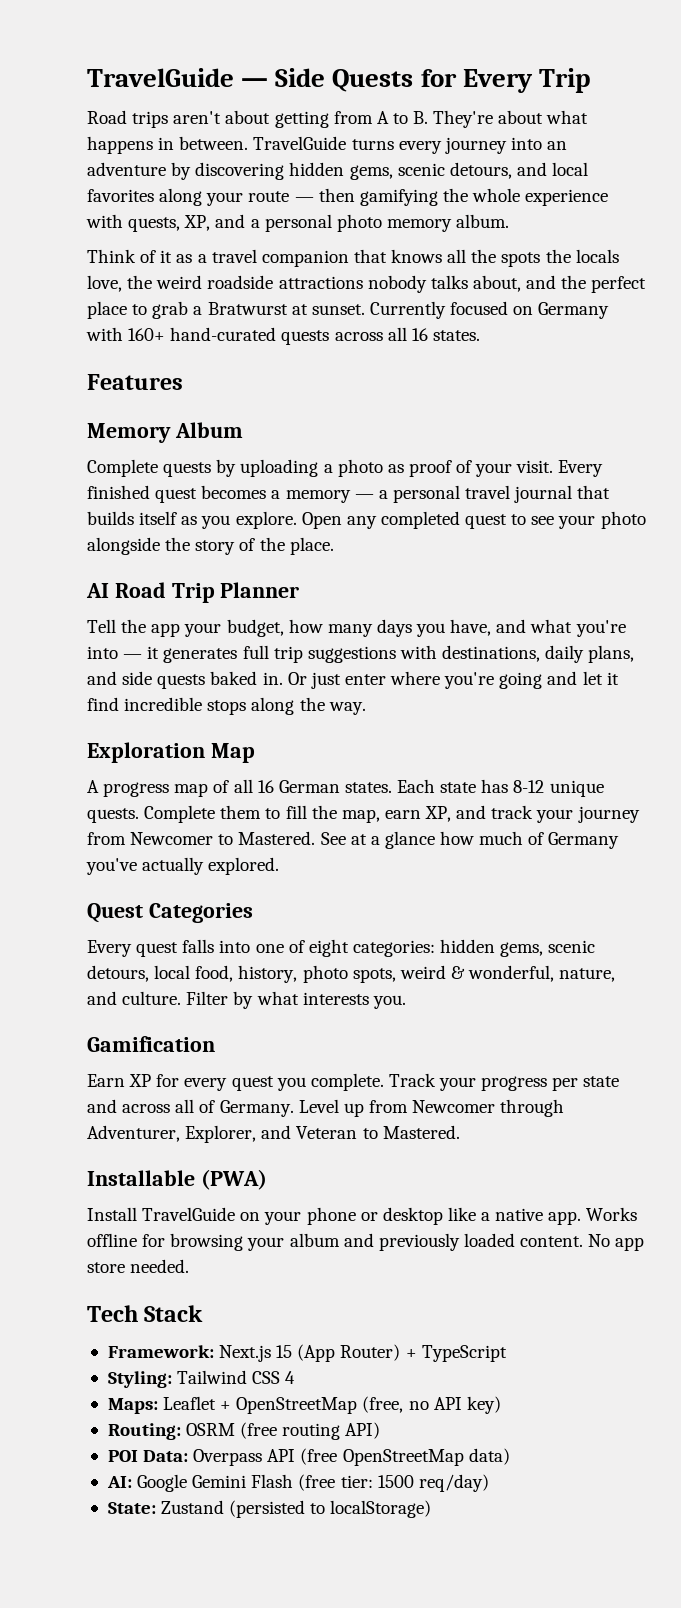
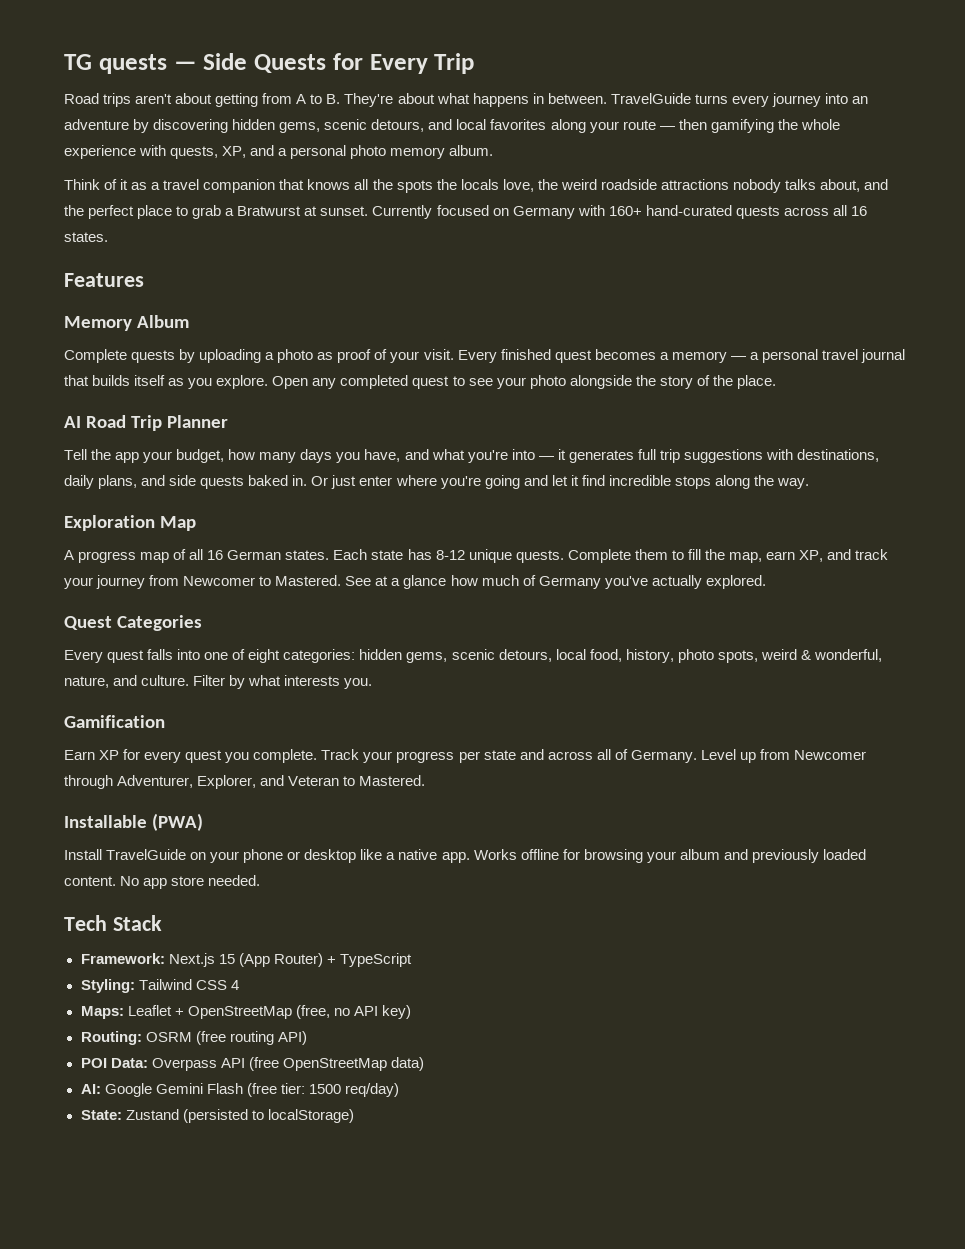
[87,68,234,87] TravelGuide -> [64,54,167,74] TG quests

